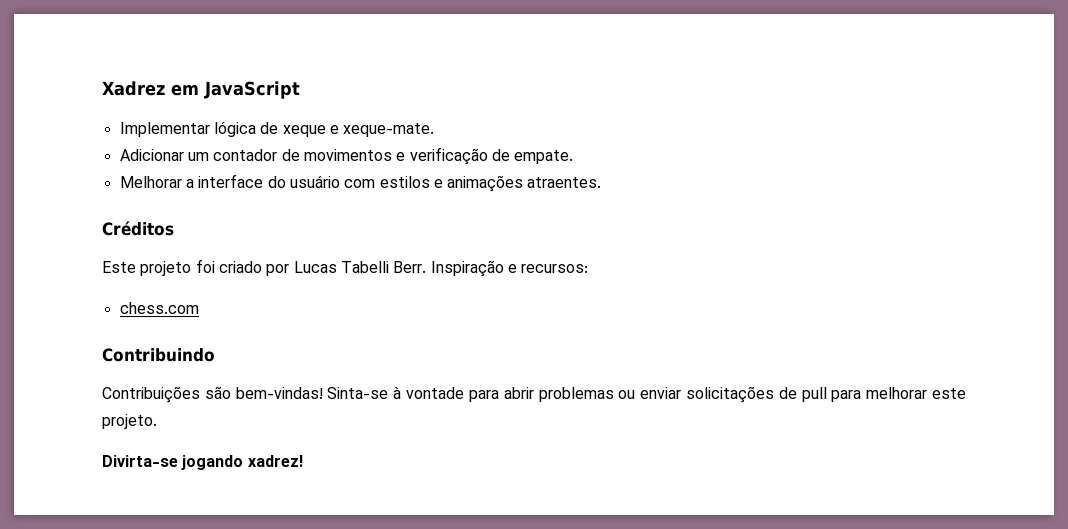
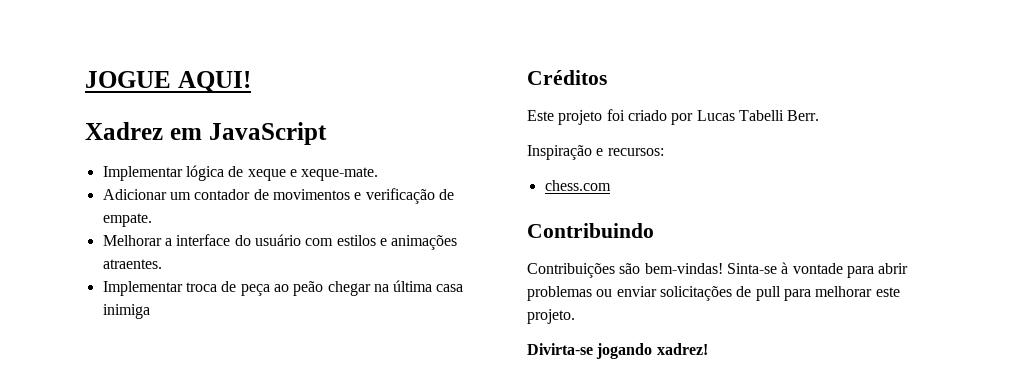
(102, 88) none -> [85,71,251,93] JOGUE AQUI! //
(602, 182) none -> [102,280,464,296] [102,304,150,319] // Implementar troca de peça ao peão chegar na última casa inimiga
(427, 267) none -> (820, 115) //

